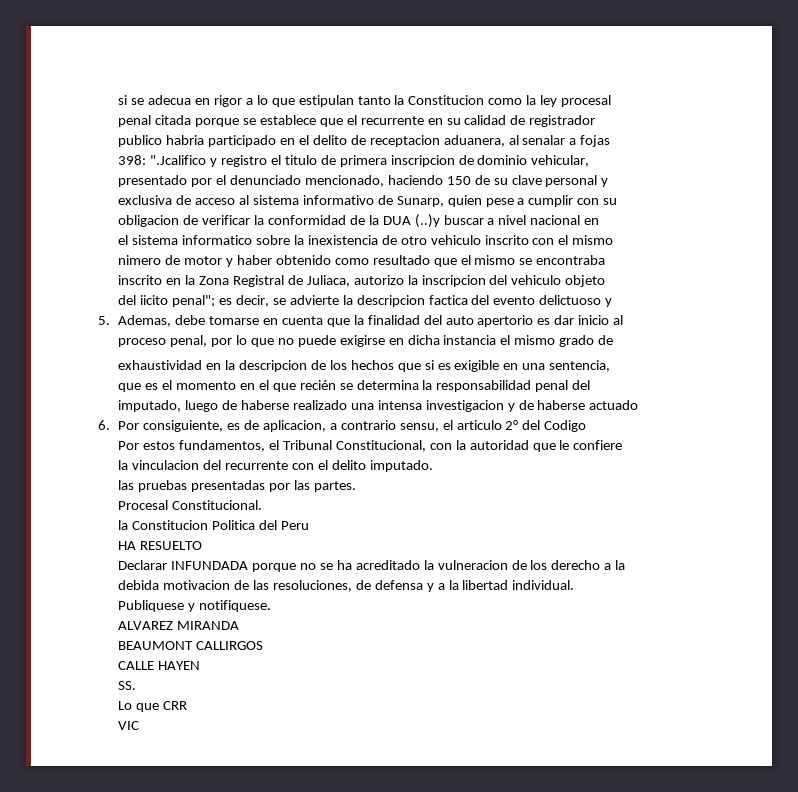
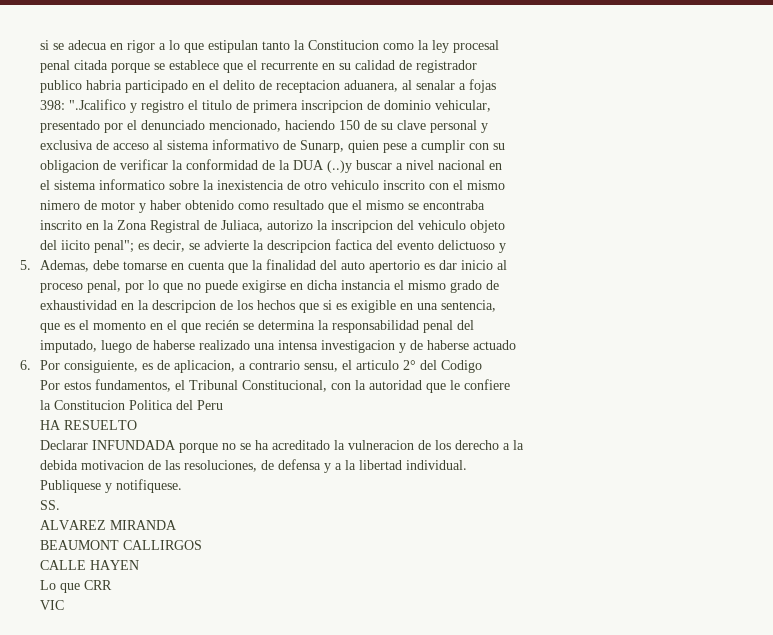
[118,460,433,472] [118,480,356,492] [118,500,263,510] // la vinculacion del recurrente con el delito imputado. // las pruebas presentadas por las partes. // Procesal Constitucional. -> (511, 384) none
(272, 606) none -> [40,500,61,510] // SS.
[118,681,137,690] // SS. -> (140, 565) none

